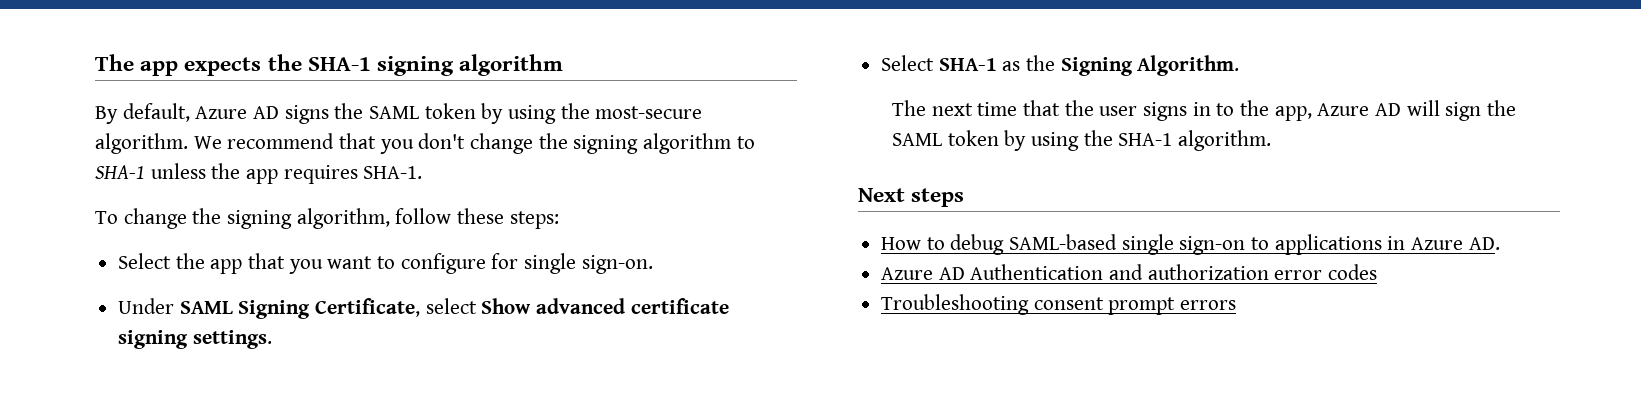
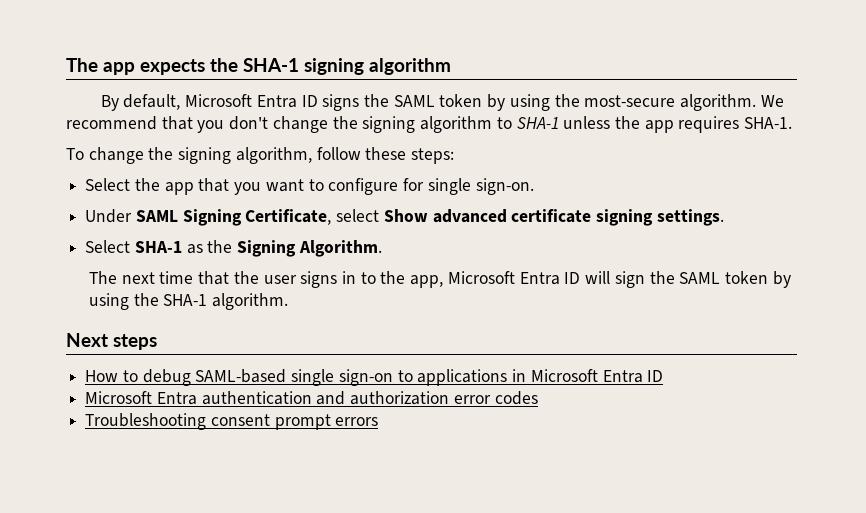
[195,106,280,119] Azure AD -> [185,94,318,108] Microsoft Entra ID
[1317,103,1402,116] Azure AD -> [447,271,581,285] Microsoft Entra ID
[1411,237,1500,250] [881,264,1104,280] Azure AD. // Azure AD Authentication -> [530,369,664,383] [85,391,312,405] Microsoft Entra ID // Microsoft Entra authentication

